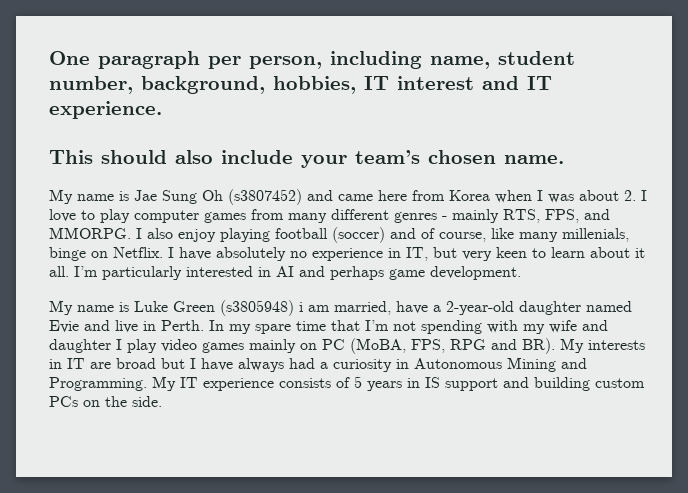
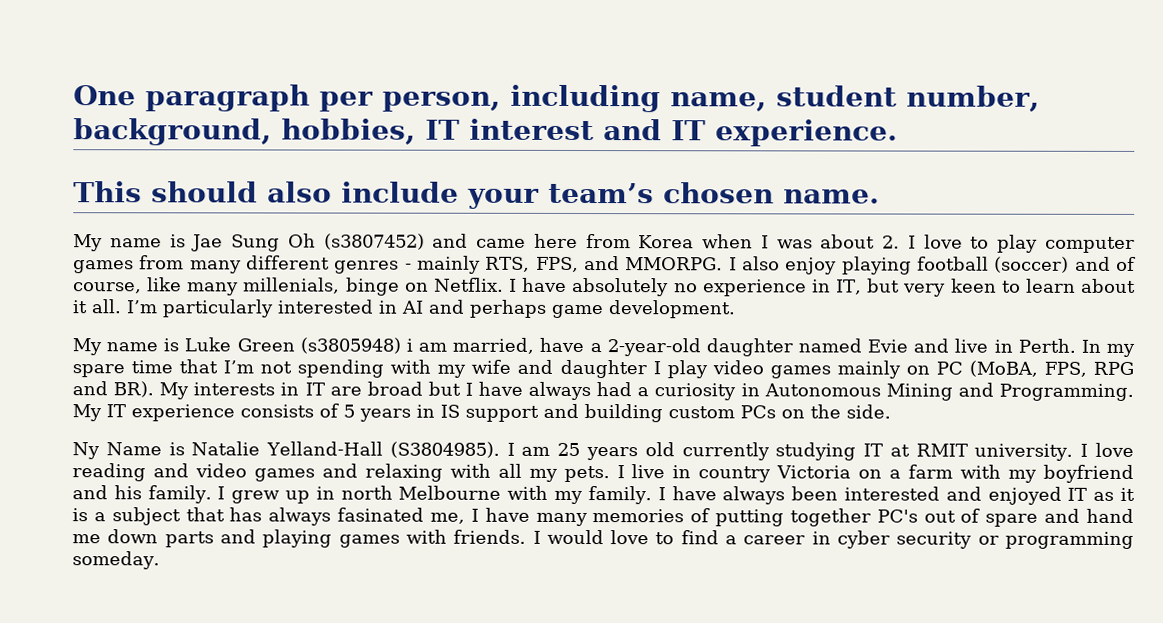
(162, 401) none -> [72,441,1134,461] [72,463,1135,483] [72,485,1135,505] [72,507,1135,527] [72,529,1134,549] [72,551,160,570] // Ny Name is Natalie Yelland-Hall (S3804985). I am 25 years old currently studying IT at RMIT university. I love reading and video games and relaxing with all my pets. I live in country Victoria on a farm with my boyfriend and his family. I grew up in north Melbourne with my family. I have always been interested and enjoyed IT as it is a subject that has always fasinated me, I have many memories of putting together PC's out of spare and hand me down parts and playing games with friends. I would love to find a career in cyber security or programming someday.

